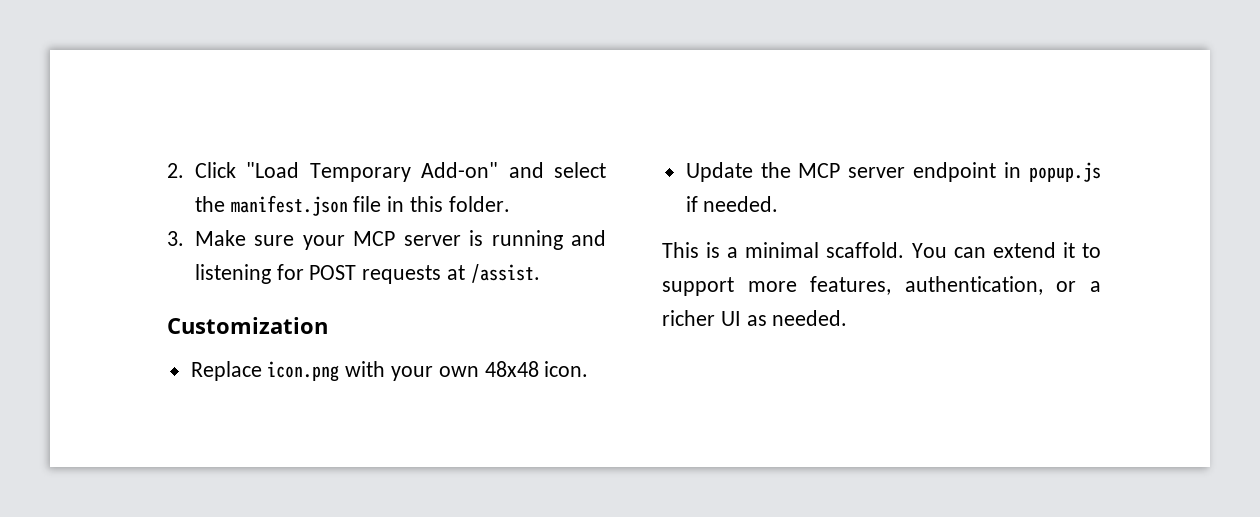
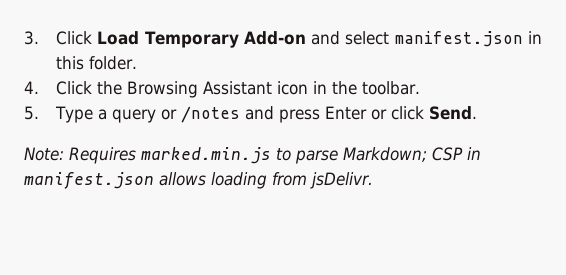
[167,162,606,182] [194,195,510,216] [167,230,606,250] [194,264,540,284] [167,317,328,334] [190,361,589,382] [685,162,1101,182] [685,196,779,212] [662,242,1101,258] [662,276,1101,296] [662,310,848,326] 2. Click "Load Temporary Add-on" and select the manifest.json file in this folder. // 3. Make sure your MCP server is running and listening for POST requests at /assist. // Customization // Replace icon.png with your own 48x48 icon. // Update the MCP server endpoint in popup.js if needed. // This is a minimal scaffold. You can extend it to support more features, authentication, or a richer UI as needed. -> [24,31,543,48] [55,56,137,70] [24,81,420,98] [24,106,477,123] [24,147,481,164] [24,172,373,189] 3. Click Load Temporary Add-on and select manifest.json in this folder. // 4. Click the Browsing Assistant icon in the toolbar. // 5. Type a query or /notes and press Enter or click Send. // Note: Requires marked.min.js to parse Markdown; CSP in manifest.json allows loading from jsDelivr.

